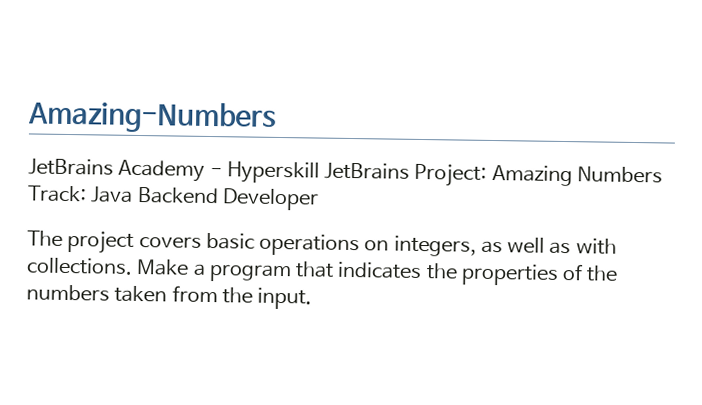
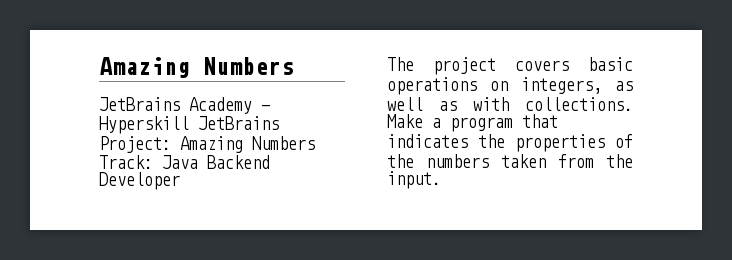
[27,100,276,134] Amazing-Numbers -> [99,57,294,78] Amazing Numbers

